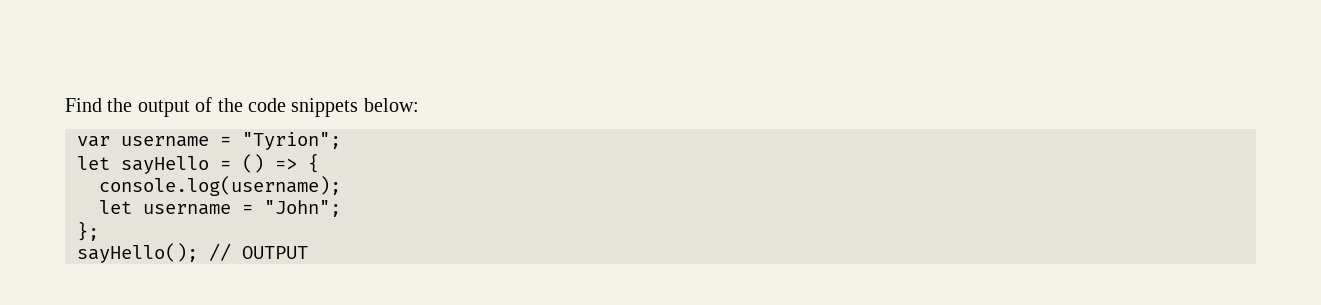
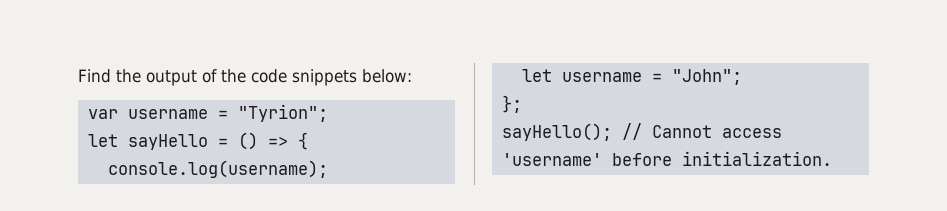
[242,246,308,259] OUTPUT -> [651,125,782,138] [501,151,832,166] Cannot access 'username' before initialization.

